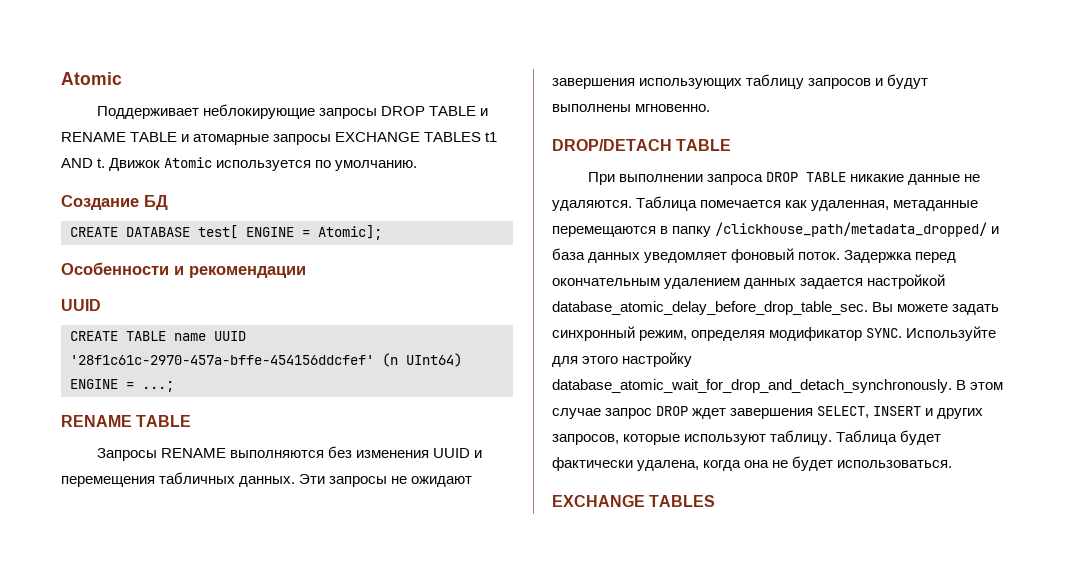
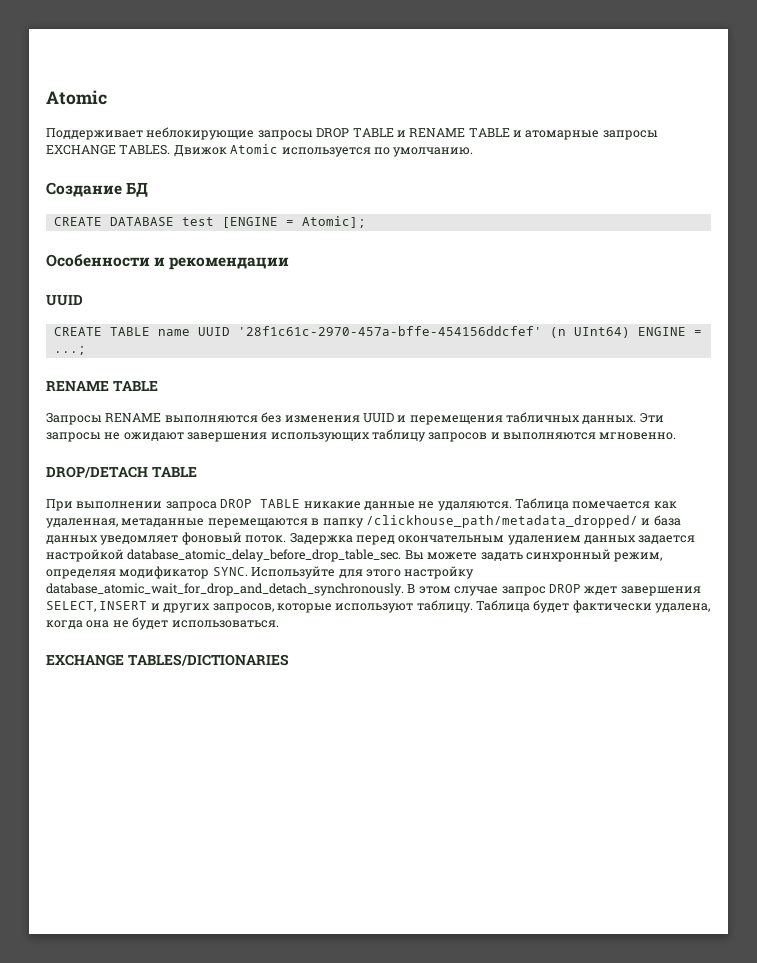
[424,132,498,142] [61,158,106,168] TABLES t1 AND t. -> [119,145,171,155] TABLES.
[198,225,294,239] test[ ENGINE -> [181,217,278,228] test [ENGINE
[887,74,929,89] [552,104,631,112] будут выполнены -> [503,432,596,440] выполняются
[649,495,716,507] TABLES -> [127,654,289,666] TABLES/DICTIONARIES

